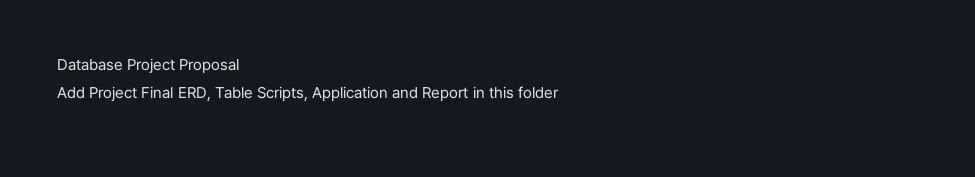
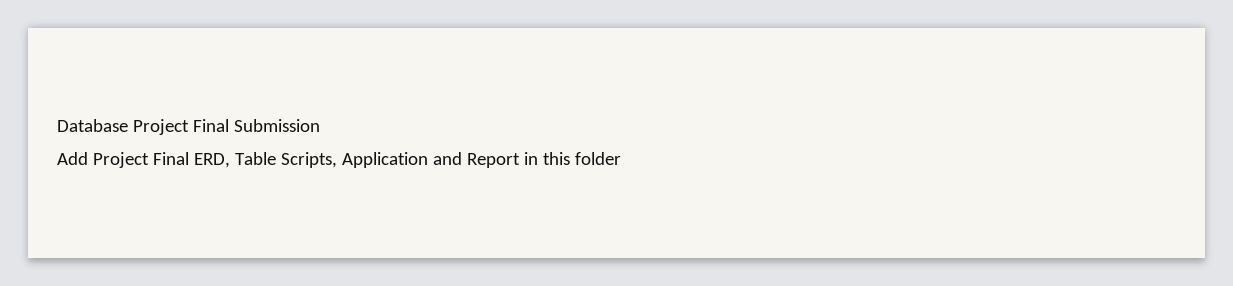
[179,59,240,74] Proposal -> [192,119,320,132] Final Submission

